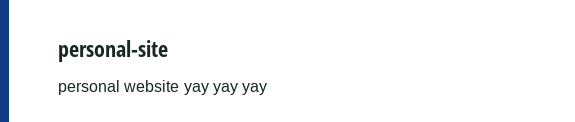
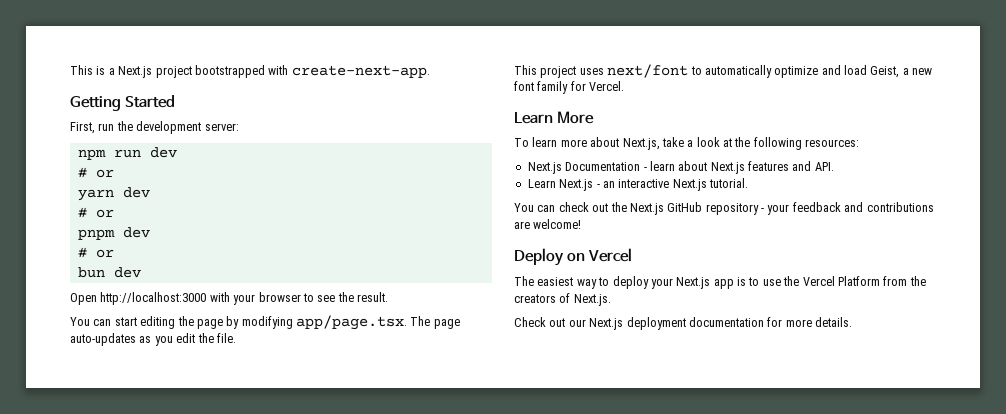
[58,40,168,62] [58,80,268,95] personal-site // personal website yay yay yay -> [70,65,430,78] [70,95,175,111] [70,121,239,134] [77,147,177,160] [77,167,114,178] [77,187,150,201] [77,207,114,218] [77,227,150,240] [77,247,114,258] [77,267,141,278] [70,292,388,305] [70,315,460,330] [70,333,236,346] [514,64,933,78] [514,81,625,94] [514,111,594,124] [514,137,860,150] [527,161,834,174] [527,178,748,191] [514,202,934,215] [514,219,582,229] [514,248,632,266] [514,276,926,289] [514,293,611,306] [514,317,852,330] This is a Next.js project bootstrapped with create-next-app. // Getting Started // First, run the development server: // npm run dev // # or // yarn dev // # or // pnpm dev // # or // bun dev // Open http://localhost:3000 with your browser to see the result. // You can start editing the page by modifying app/page.tsx. The page auto-updates as you edit the file. // This project uses next/font to automatically optimize and load Geist, a new font family for Vercel. // Learn More // To learn more about Next.js, take a look at the following resources: // Next.js Documentation - learn about Next.js features and API. // Learn Next.js - an interactive Next.js tutorial. // You can check out the Next.js GitHub repository - your feedback and contributions are welcome! // Deploy on Vercel // The easiest way to deploy your Next.js app is to use the Vercel Platform from the creators of Next.js. // Check out our Next.js deployment documentation for more details.

